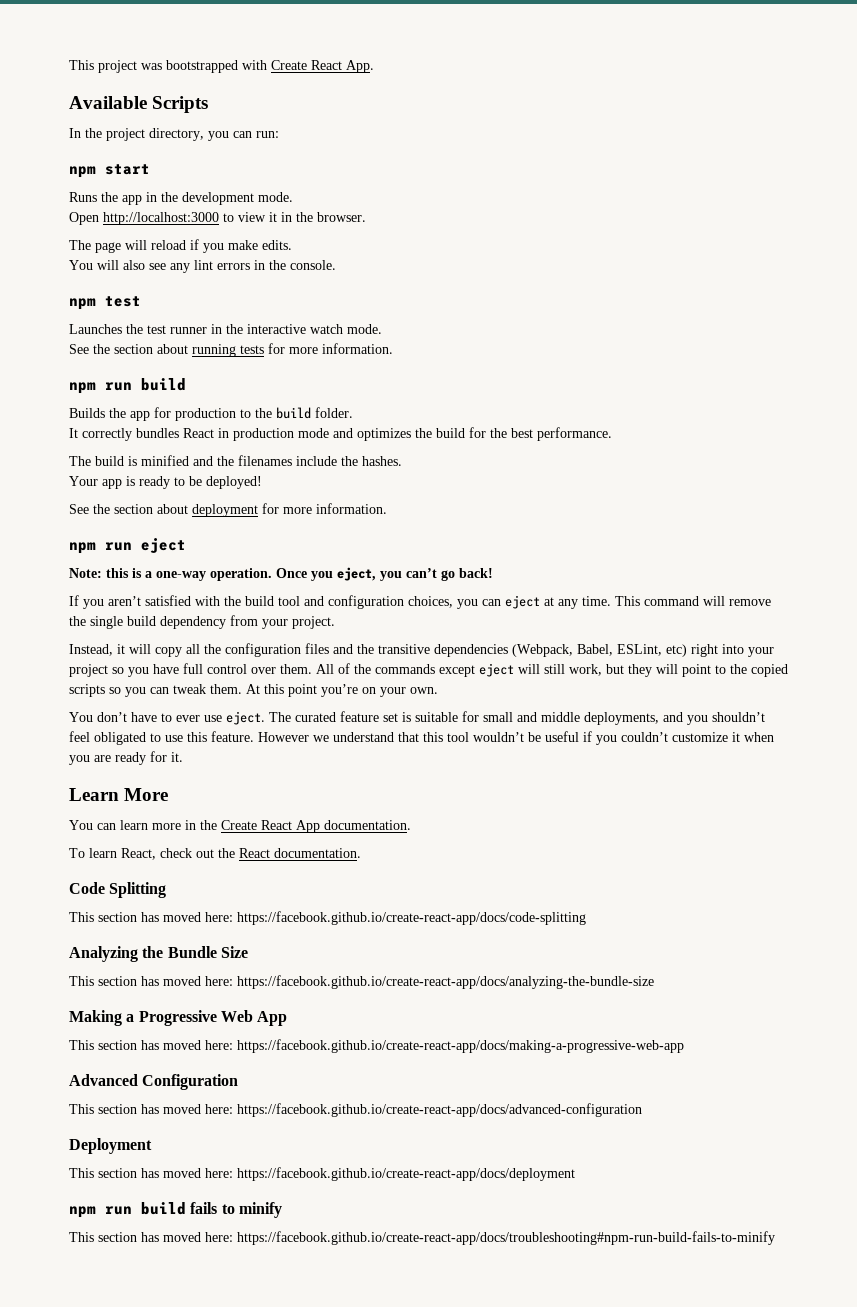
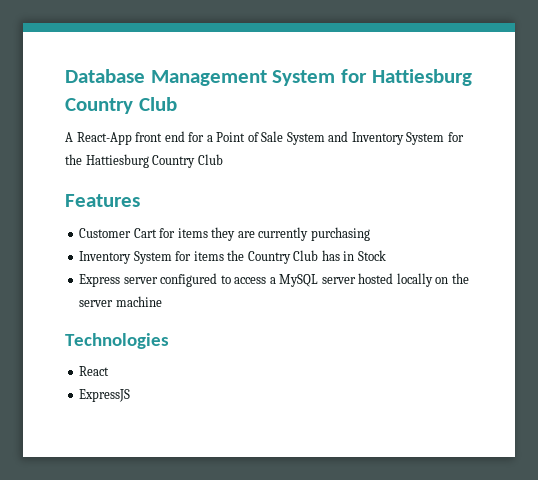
[69,60,374,73] [69,96,209,113] [69,128,279,141] [69,164,150,178] [69,192,293,205] [69,212,366,225] [69,239,292,253] [69,260,336,273] [69,296,141,310] [69,324,382,334] [69,343,393,357] [69,378,186,394] [69,407,353,421] [69,427,612,441] [69,455,402,466] [69,476,262,489] [69,503,387,517] [69,538,186,554] [69,567,493,581] [69,595,771,609] [69,615,335,629] [69,643,774,657] [69,663,788,677] [69,684,438,697] [69,711,765,725] [69,731,774,745] [69,751,183,765] [69,788,169,801] [69,820,411,833] [69,848,361,860] [69,882,167,898] [69,911,586,925] [69,946,248,962] [69,975,654,989] [69,1010,288,1026] [69,1039,684,1053] [69,1074,239,1090] [69,1103,642,1117] [69,1138,152,1154] [69,1167,575,1181] [69,1202,282,1218] [69,1231,775,1245] This project was bootstrapped with Create React App. // Available Scripts // In the project directory, you can run: // npm start // Runs the app in the development mode. // Open http://localhost:3000 to view it in the browser. // The page will reload if you make edits. // You will also see any lint errors in the console. // npm test // Launches the test runner in the interactive watch mode. // See the section about running tests for more information. // npm run build // Builds the app for production to the build folder. // It correctly bundles React in production mode and optimizes the build for the best performance. // The build is minified and the filenames include the hashes. // Your app is ready to be deployed! // See the section about deployment for more information. // npm run eject // Note: this is a one-way operation. Once you eject, you can’t go back! // If you aren’t satisfied with the build tool and configuration choices, you can eject at any time. This command will remove the single build dependency from your project. // Instead, it will copy all the configuration files and the transitive dependencies (Webpack, Babel, ESLint, etc) right into your project so you have full control over them. All of the commands except eject will still work, but they will point to the copied scripts so you can tweak them. At this point you’re on your own. // You don’t have to ever use eject. The curated feature set is suitable for small and middle deployments, and you shouldn’t feel obligated to use this feature. However we understand that this tool wouldn’t be useful if you couldn’t customize it when you are ready for it. // Learn More // You can learn more in the Create React App documentation. // To learn React, check out the React documentation. // Code Splitting // This section has moved here: https://facebook.github.io/create-react-app/docs/code-splitting // Analyzing the Bundle Size // This section has moved here: https://facebook.github.io/create-react-app/docs/analyzing-the-bundle-size // Making a Progressive Web App // This section has moved here: https://facebook.github.io/create-react-app/docs/making-a-progressive-web-app // Advanced Configuration // This section has moved here: https://facebook.github.io/create-react-app/docs/advanced-configuration // Deployment // This section has moved here: https://facebook.github.io/create-react-app/docs/deployment // npm run build fails to minify // This section has moved here: https://facebook.github.io/create-react-app/docs/troubleshooting#npm-run-build-fails-to-minify -> [65,69,472,86] [65,97,177,114] [65,131,464,145] [65,154,223,168] [65,194,140,207] [79,227,370,241] [79,250,386,264] [79,273,469,287] [79,296,162,307] [65,333,169,349] [79,366,110,376] [79,389,131,402] Database Management System for Hattiesburg Country Club // A React-App front end for a Point of Sale System and Inventory System for the Hattiesburg Country Club // Features // Customer Cart for items they are currently purchasing // Inventory System for items the Country Club has in Stock // Express server configured to access a MySQL server hosted locally on the server machine // Technologies // React // ExpressJS

